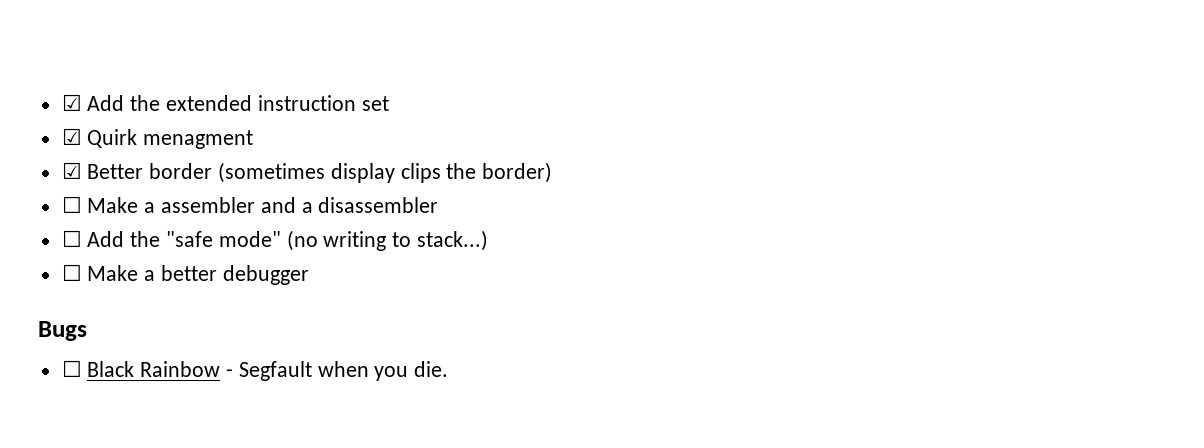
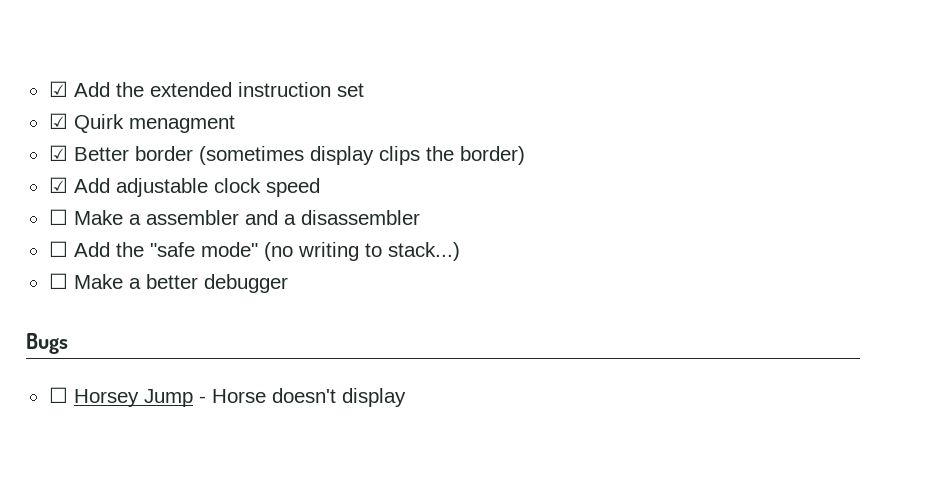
(553, 172) none -> [48,177,320,197] // ☑ Add adjustable clock speed
[87,361,449,381] Black Rainbow - Segfault when you die. -> [73,388,406,407] Horsey Jump - Horse doesn't display

